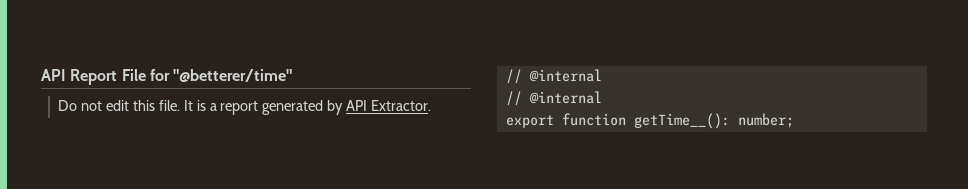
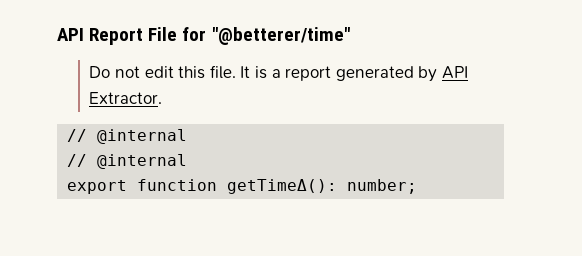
[633,113,730,129] getTime__(): -> [227,179,338,194] getTimeΔ():

